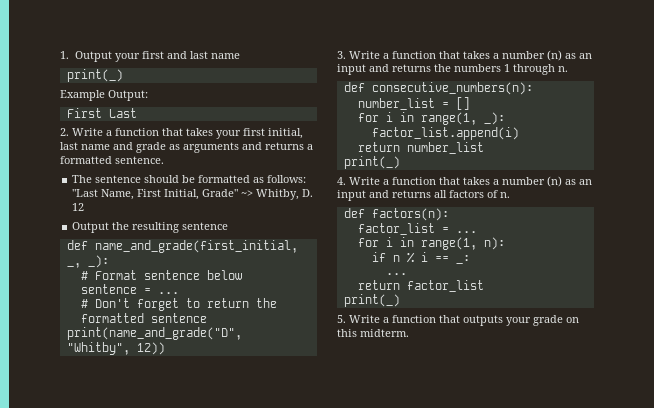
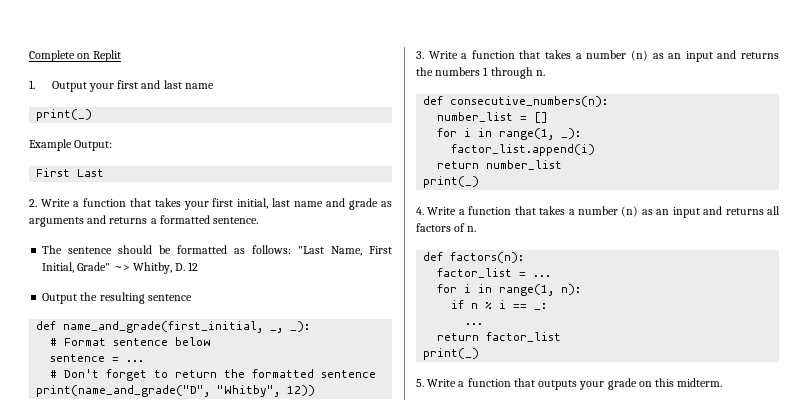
(60, 55) none -> [29,50,122,62] Complete on Replit //

